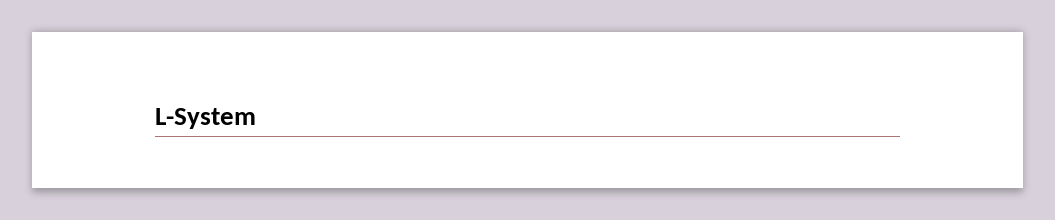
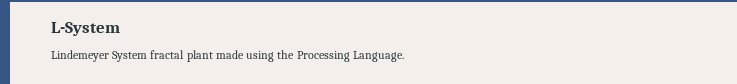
(256, 118) none -> [51,50,404,62] // Lindemeyer System fractal plant made using the Processing Language.

